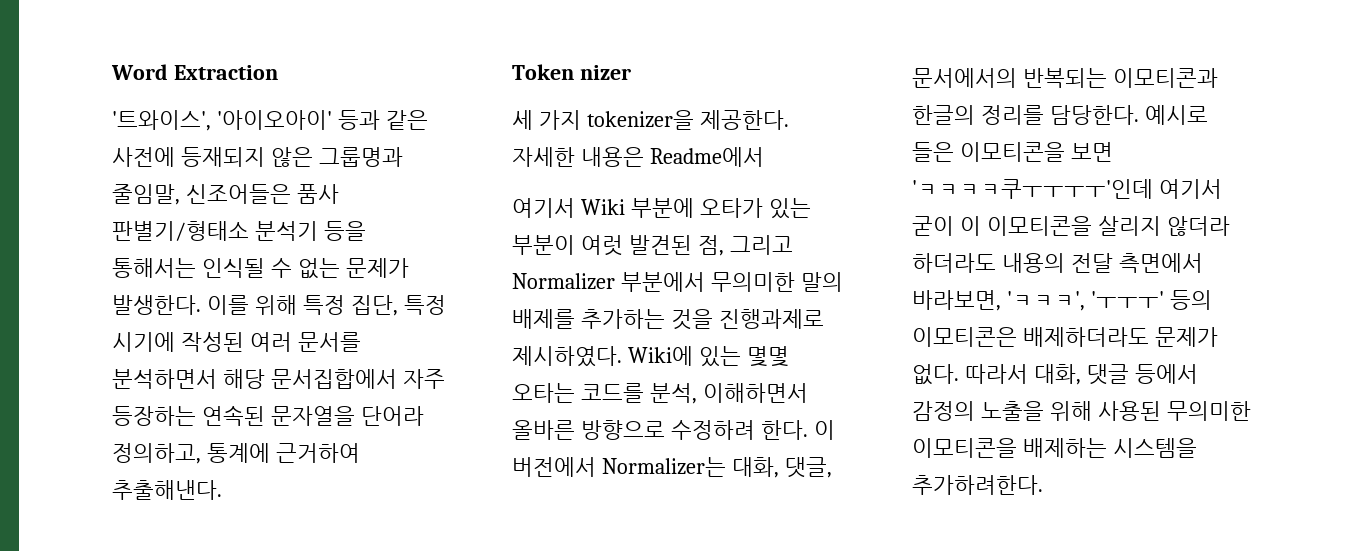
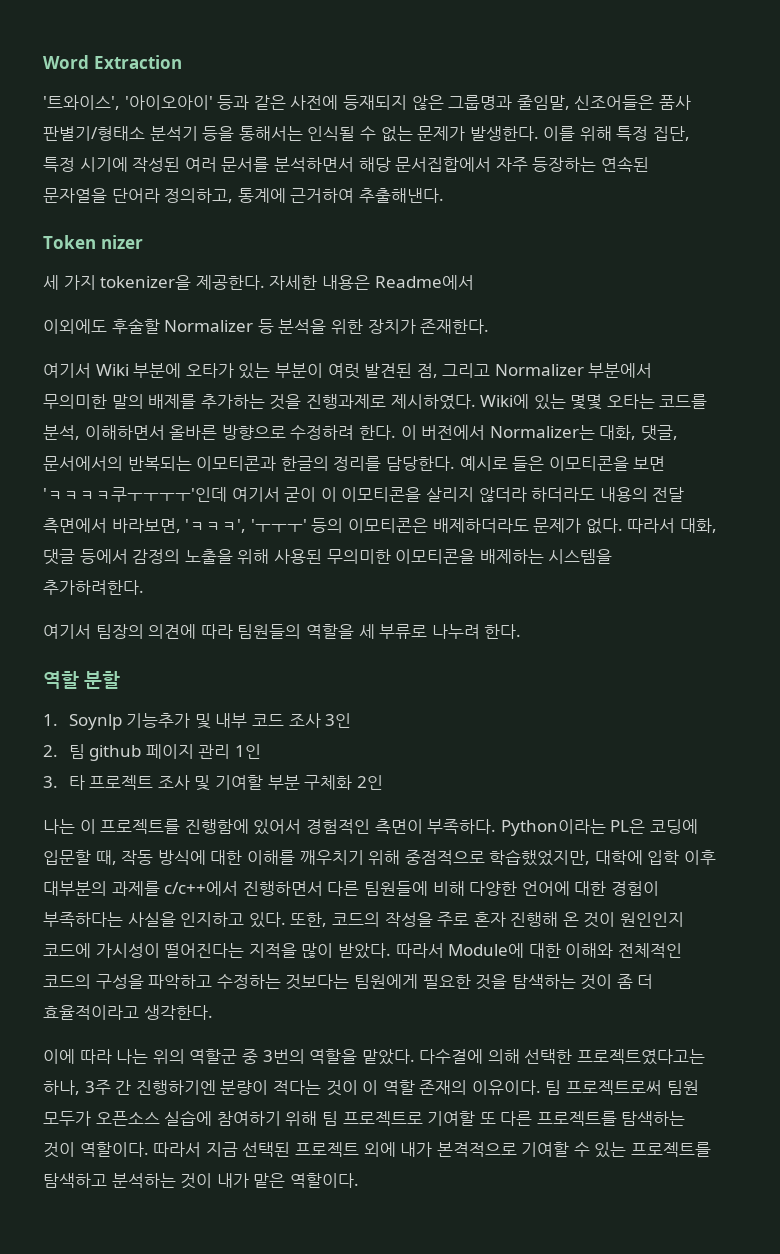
(764, 157) none -> [43,318,490,334] // 이외에도 후술할 Normalizer 등 분석을 위한 장치가 존재한다.
(1043, 485) none -> [43,624,522,639] [43,671,120,689] [43,713,352,730] [43,744,262,761] [43,775,383,791] [43,819,698,836] [43,849,717,866] [43,881,659,896] [43,912,685,928] [43,943,682,959] [43,974,654,990] [43,1005,213,1020] [43,1049,706,1065] [43,1080,699,1096] [43,1110,686,1126] [43,1142,712,1158] [43,1173,359,1189] // 여기서 팀장의 의견에 따라 팀원들의 역할을 세 부류로 나누려 한다. // 역할 분할 // 1. Soynlp 기능추가 및 내부 코드 조사 3인 // 2. 팀 github 페이지 관리 1인 // 3. 타 프로젝트 조사 및 기여할 부분 구체화 2인 // 나는 이 프로젝트를 진행함에 있어서 경험적인 측면이 부족하다. Python이라는 PL은 코딩에 입문할 때, 작동 방식에 대한 이해를 깨우치기 위해 중점적으로 학습했었지만, 대학에 입학 이후 대부분의 과제를 c/c++에서 진행하면서 다른 팀원들에 비해 다양한 언어에 대한 경험이 부족하다는 사실을 인지하고 있다. 또한, 코드의 작성을 주로 혼자 진행해 온 것이 원인인지 코드에 가시성이 떨어진다는 지적을 많이 받았다. 따라서 Module에 대한 이해와 전체적인 코드의 구성을 파악하고 수정하는 것보다는 팀원에게 필요한 것을 탐색하는 것이 좀 더 효율적이라고 생각한다. // 이에 따라 나는 위의 역할군 중 3번의 역할을 맡았다. 다수결에 의해 선택한 프로젝트였다고는 하나, 3주 간 진행하기엔 분량이 적다는 것이 이 역할 존재의 이유이다. 팀 프로젝트로써 팀원 모두가 오픈소스 실습에 참여하기 위해 팀 프로젝트로 기여할 또 다른 프로젝트를 탐색하는 것이 역할이다. 따라서 지금 선택된 프로젝트 외에 내가 본격적으로 기여할 수 있는 프로젝트를 탐색하고 분석하는 것이 내가 맡은 역할이다.

